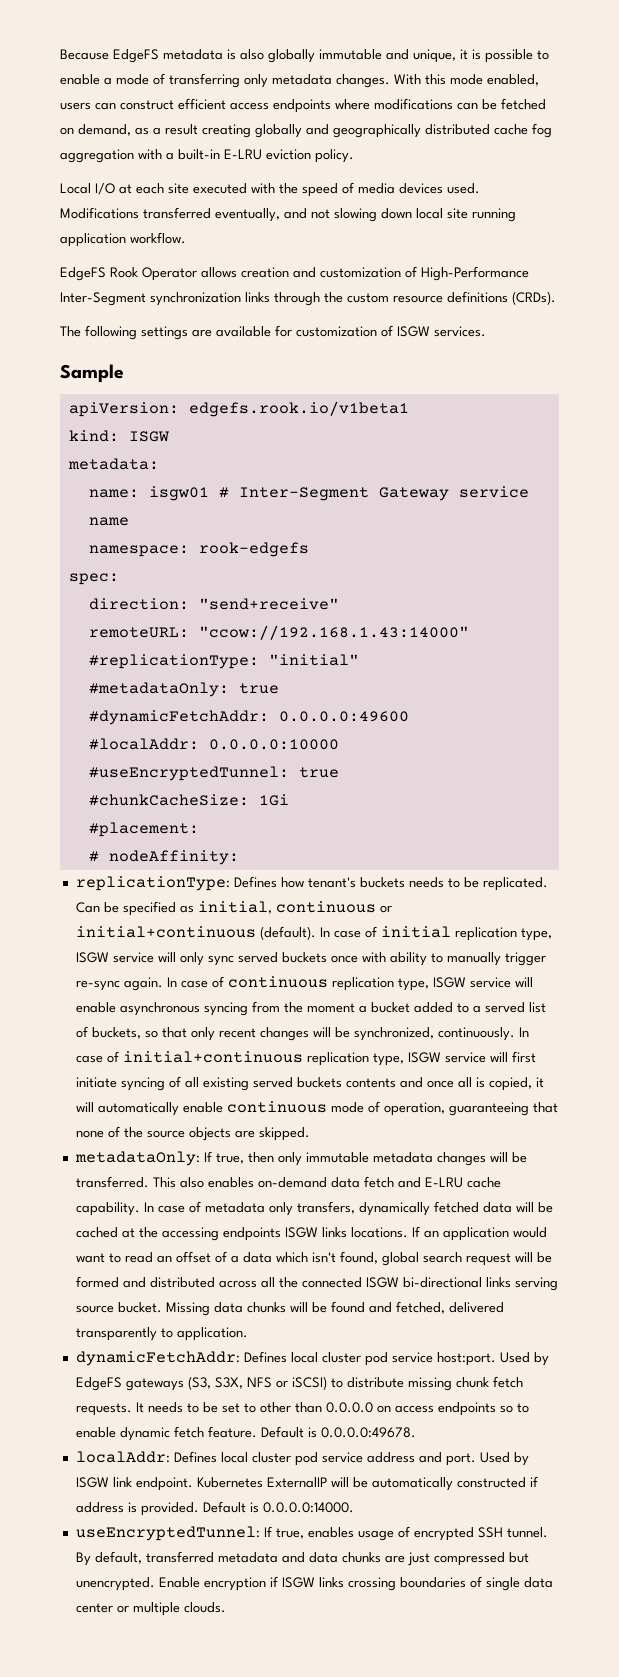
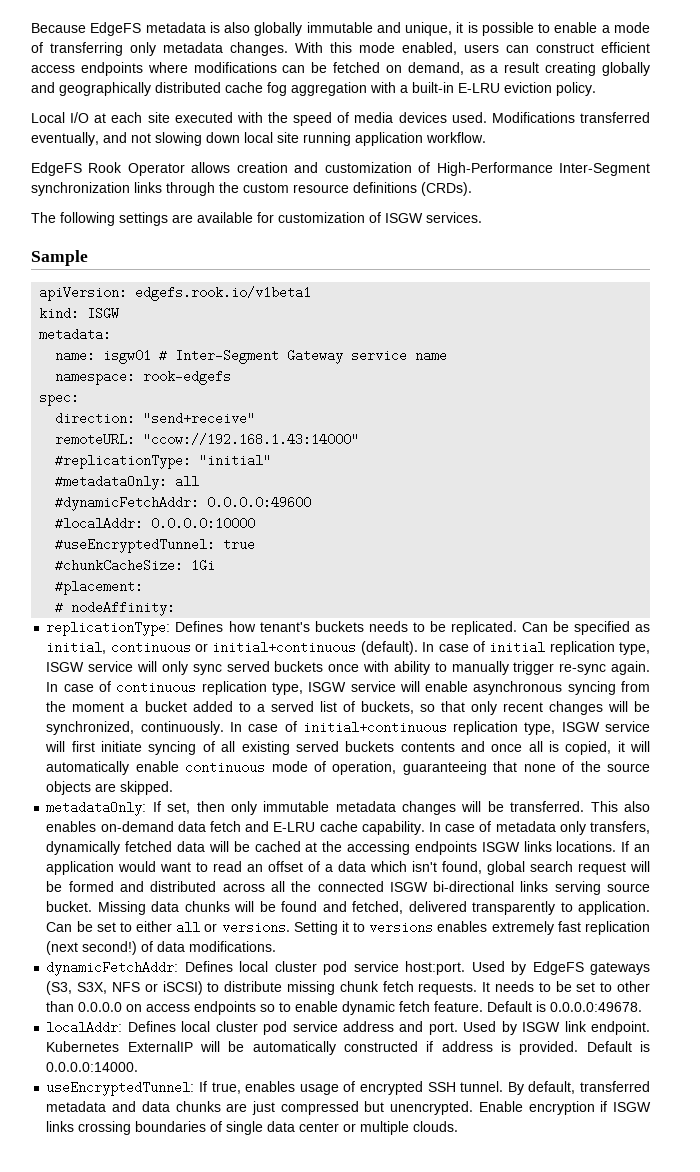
[238,683,279,694] true -> [175,475,200,488] all
[215,1153,244,1164] true, -> [167,802,191,814] set,
(248, 1334) none -> [46,921,650,935] [46,941,277,955] Can be set to either all or versions. Setting it to versions enables extremely fast replication (next second!) of data modifications.

